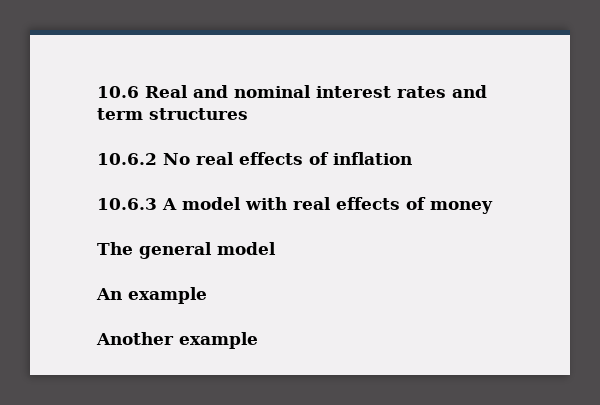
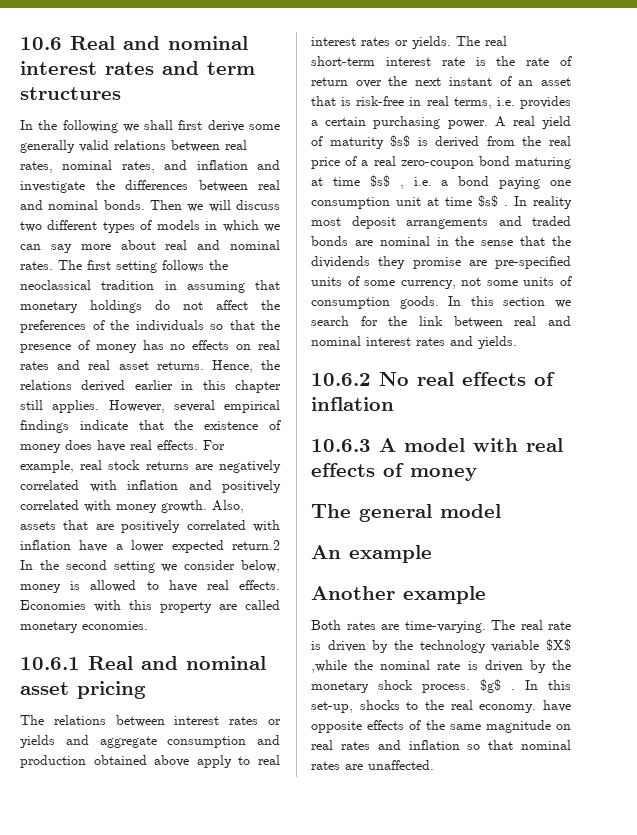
(248, 114) none -> [20,120,280,133] [20,140,247,153] [20,160,280,173] [20,180,280,193] [20,200,280,212] [20,220,280,233] [20,240,280,253] [20,260,228,273] [20,280,280,293] [20,300,280,313] [20,320,280,333] [20,340,280,353] [20,360,280,373] [20,380,281,393] [20,400,280,413] [20,420,281,433] [20,440,225,453] [20,460,281,473] [20,480,281,493] [20,500,244,513] [20,520,280,533] [20,540,280,553] [20,560,280,573] [20,580,280,593] [20,600,280,613] [20,621,148,633] [20,656,266,670] [20,681,146,699] [20,715,281,727] [20,735,280,748] [20,755,280,768] [311,36,507,49] [311,56,572,66] [311,76,571,88] [311,96,571,109] [311,116,571,129] [311,135,571,149] [311,156,571,169] [311,175,571,189] [311,195,572,209] [311,216,571,229] [311,236,571,246] [311,256,571,269] [311,276,572,289] [311,296,571,309] [311,316,571,328] [311,336,517,349] // In the following we shall first derive some generally valid relations between real rates, nominal rates, and inflation and investigate the differences between real and nominal bonds. Then we will discuss two different types of models in which we can say more about real and nominal rates. The first setting follows the neoclassical tradition in assuming that monetary holdings do not affect the preferences of the individuals so that the presence of money has no effects on real rates and real asset returns. Hence, the relations derived earlier in this chapter still applies. However, several empirical findings indicate that the existence of money does have real effects. For example, real stock returns are negatively correlated with inflation and positively correlated with money growth. Also, assets that are positively correlated with inflation have a lower expected return.2 In the second setting we consider below, money is allowed to have real effects. Economies with this property are called monetary economies. // 10.6.1 Real and nominal asset pricing // The relations between interest rates or yields and aggregate consumption and production obtained above apply to real interest rates or yields. The real short-term interest rate is the rate of return over the next instant of an asset that is risk-free in real terms, i.e. provides a certain purchasing power. A real yield of maturity $s$ is derived from the real price of a real zero-coupon bond maturing at time $s$ , i.e. a bond paying one consumption unit at time $s$ . In reality most deposit arrangements and traded bonds are nominal in the sense that the dividends they promise are pre-specified units of some currency, not some units of consumption goods. In this section we search for the link between real and nominal interest rates and yields.
(258, 340) none -> [311,620,571,633] [311,639,571,653] [311,660,571,673] [311,679,571,693] [311,700,571,713] [311,720,571,733] [311,740,571,750] [311,760,434,770] // Both rates are time-varying. The real rate is driven by the technology variable $X$ ,while the nominal rate is driven by the monetary shock process. $g$ . In this set-up, shocks to the real economy. have opposite effects of the same magnitude on real rates and inflation so that nominal rates are unaffected.

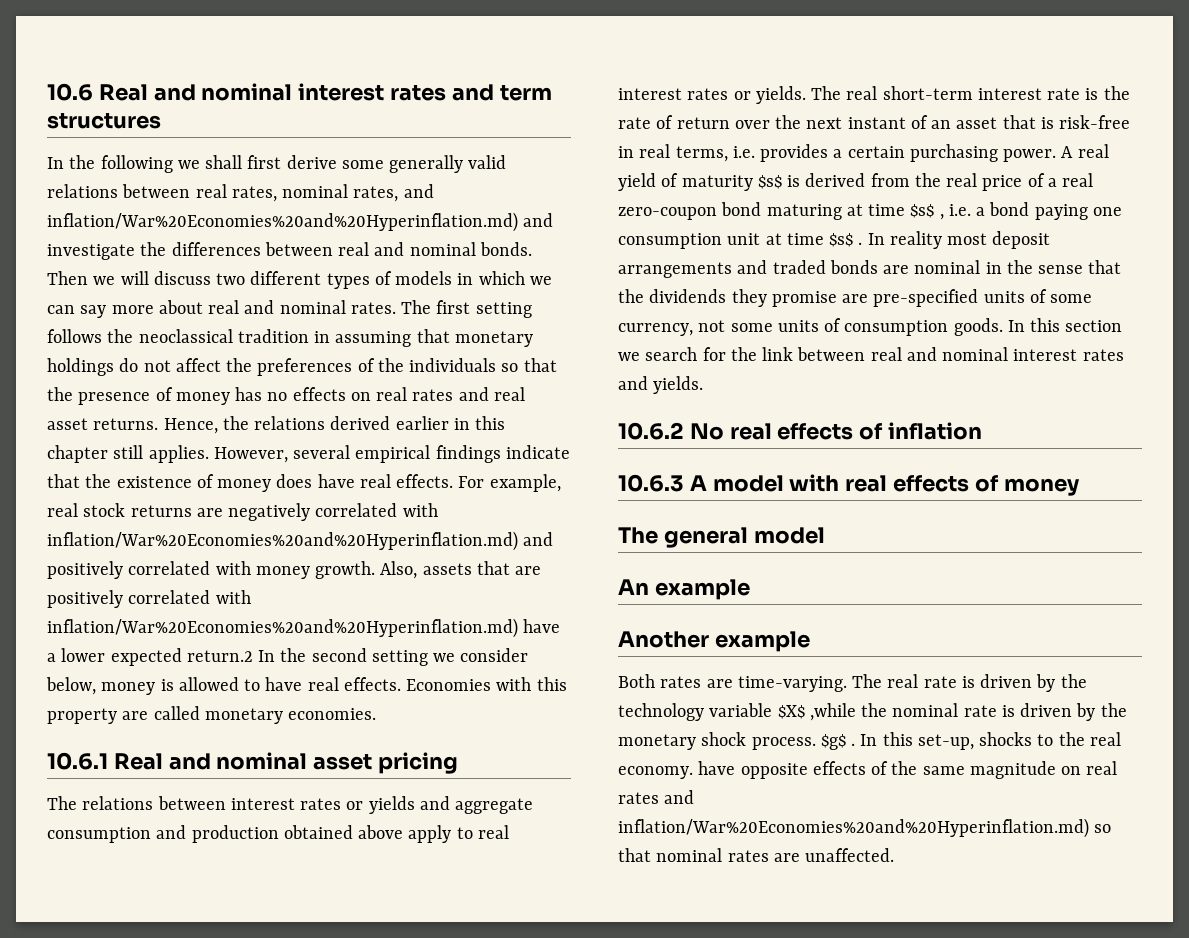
[196,160,248,170] inflation -> [47,212,518,232] inflation/War%20Economies%20and%20Hyperinflation.md)
[127,480,178,490] inflation -> [47,531,518,551] inflation/War%20Economies%20and%20Hyperinflation.md)
[20,540,71,550] inflation -> [47,618,518,638] inflation/War%20Economies%20and%20Hyperinflation.md)
[408,740,460,750] inflation -> [618,818,1089,838] inflation/War%20Economies%20and%20Hyperinflation.md)

